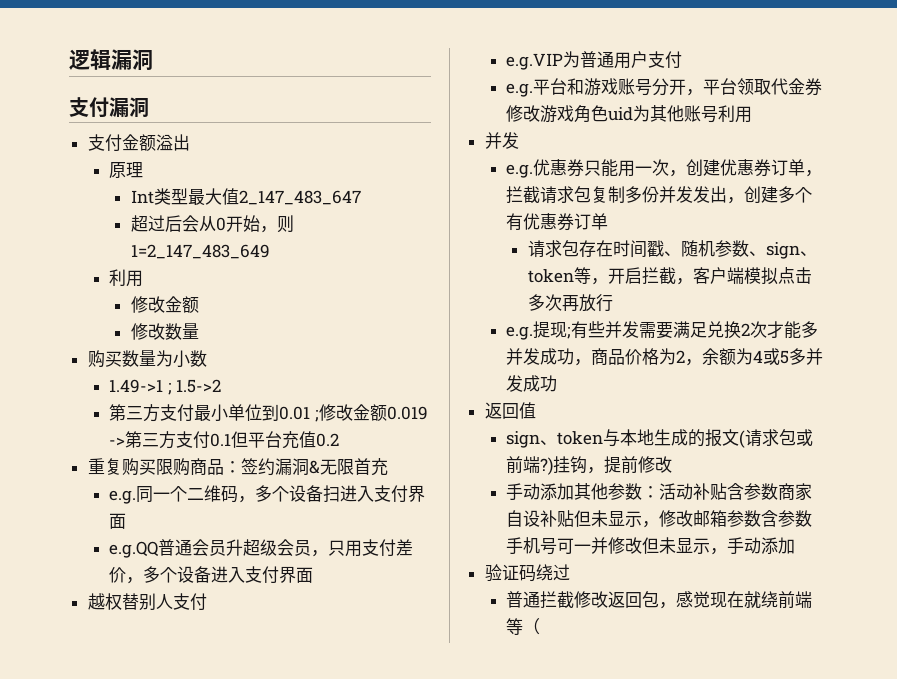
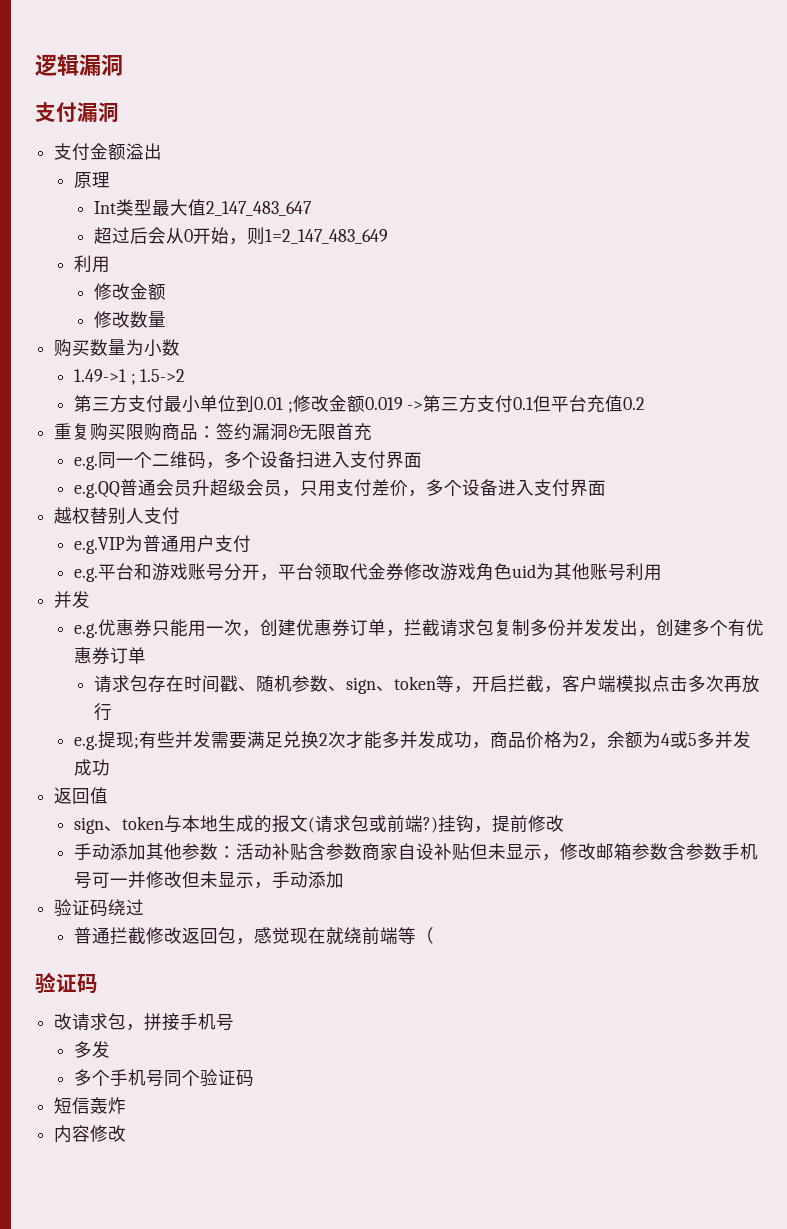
(541, 626) none -> [35,972,98,994] [54,1013,235,1031] [74,1041,111,1058] [74,1069,255,1087] [54,1097,127,1114] [54,1125,127,1143] // 验证码 // 改请求包，拼接手机号 // 多发 // 多个手机号同个验证码 // 短信轰炸 // 内容修改

